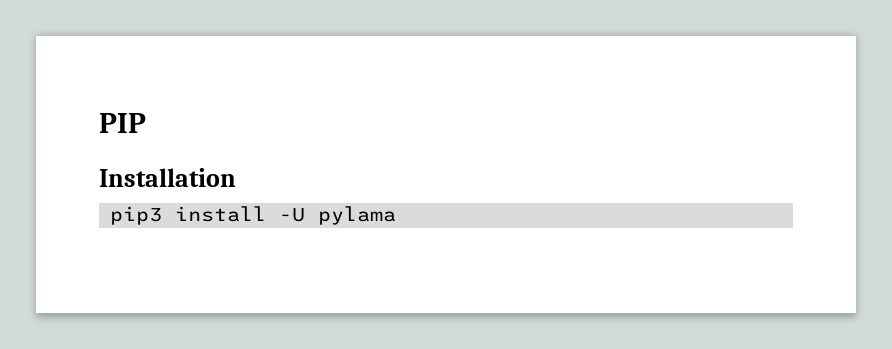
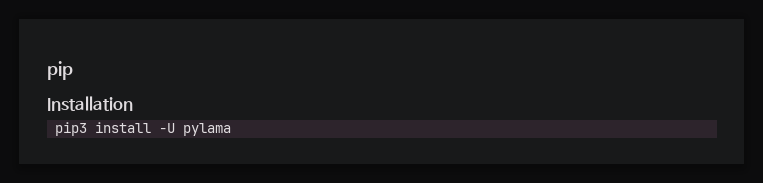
[99,113,146,133] PIP -> [47,61,73,80] pip

